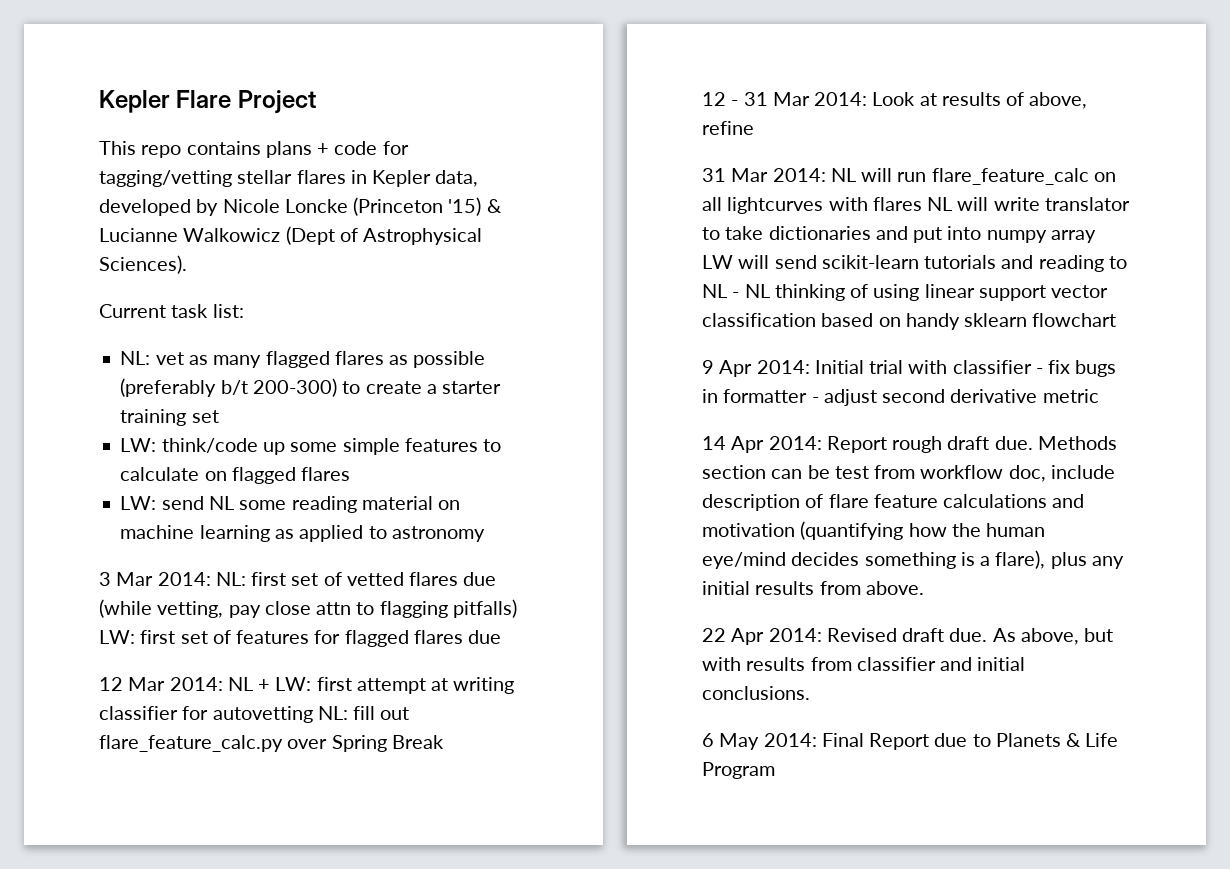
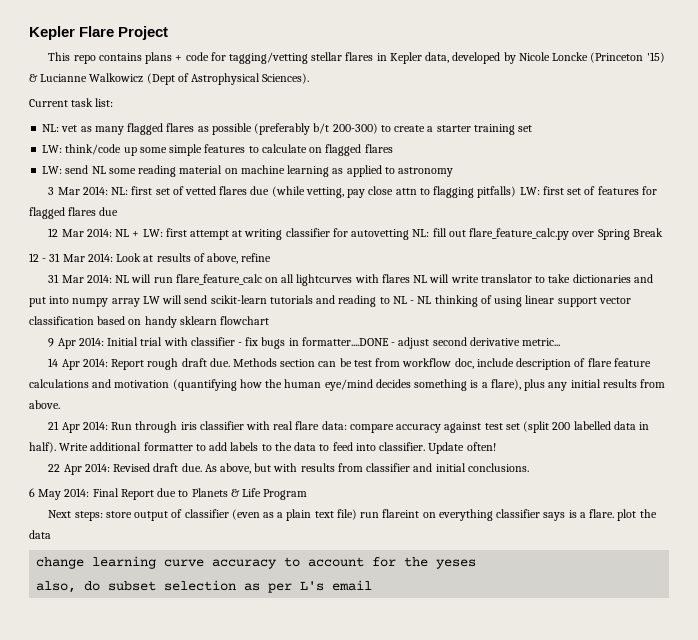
[723,389,808,403] formatter -> [301,337,389,346] formatter....DONE
[1042,389,1099,403] metric -> [522,338,561,346] metric...
(924, 588) none -> [48,421,650,433] [29,442,496,454] // 21 Apr 2014: Run through iris classifier with real flare data: compare accuracy against test set (split 200 labelled data in half). Write additional formatter to add labels to the data to feed into classifier. Update often!
(775, 770) none -> [48,509,657,521] [29,530,51,539] [36,556,477,569] [36,580,373,593] // Next steps: store output of classifier (even as a plain text file) run flareint on everything classifier says is a flare. plot the data // change learning curve accuracy to account for the yeses // also, do subset selection as per L's email

